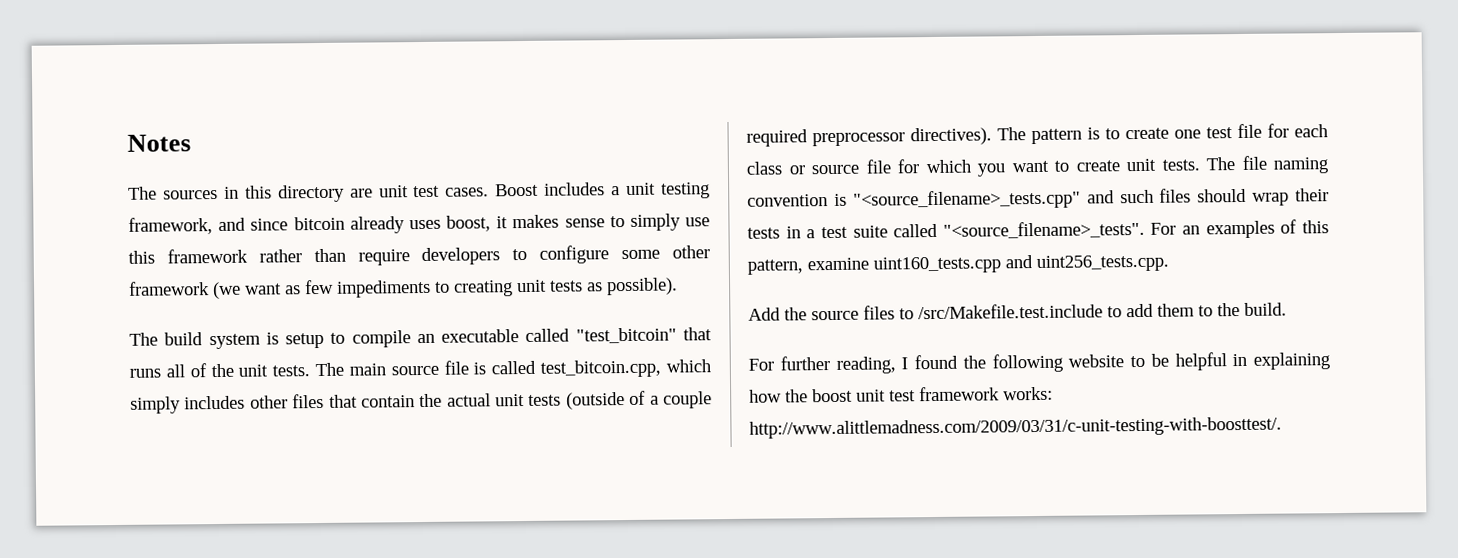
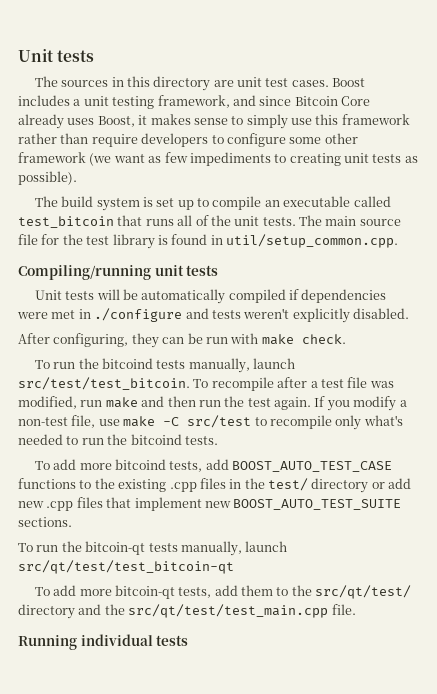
[127,134,191,152] Notes -> [18,49,95,62] Unit tests
[293,216,345,231] bitcoin -> [294,96,370,106] Bitcoin Core
[446,215,491,232] boost, -> [97,116,135,127] Boost,
[285,332,325,349] setup -> [156,198,194,210] set up
[575,327,677,344] "test_bitcoin" -> [18,216,114,228] test_bitcoin
[473,359,711,378] [130,390,712,414] [746,123,1328,147] [746,155,1328,177] [747,188,1329,210] [747,219,1329,239] [747,254,1169,275] [748,302,1287,321] [748,352,1330,374] [749,386,1053,403] [749,416,1282,439] is called test_bitcoin.cpp, which simply includes other files that contain the actual unit tests (outside of a couple required preprocessor directives). The pattern is to create one test file for each class or source file for which you want to create unit tests. The file naming convention is "<source_filename>_tests.cpp" and such files should wrap their tests in a test suite called "<source_filename>_tests". For an examples of this pattern, examine uint160_tests.cpp and uint256_tests.cpp. // Add the source files to /src/Makefile.test.include to add them to the build. // For further reading, I found the following website to be helpful in explaining how the boost unit test framework works: http://www.alittlemadness.com/2009/03/31/c-unit-testing-with-boosttest/. -> [41,234,398,249] [18,265,219,280] [34,289,387,304] [17,308,409,323] [18,333,346,348] [34,358,296,373] [18,377,394,391] [18,396,407,411] [18,415,403,430] [18,434,218,445] [34,459,393,472] [18,478,412,493] [18,497,402,511] [18,517,72,527] [18,541,288,556] [18,560,234,574] [34,585,412,599] [18,604,356,619] [18,634,189,650] for the test library is found in util/setup_common.cpp. // Compiling/running unit tests // Unit tests will be automatically compiled if dependencies were met in ./configure and tests weren't explicitly disabled. // After configuring, they can be run with make check. // To run the bitcoind tests manually, launch src/test/test_bitcoin. To recompile after a test file was modified, run make and then run the test again. If you modify a non-test file, use make -C src/test to recompile only what's needed to run the bitcoind tests. // To add more bitcoind tests, add BOOST_AUTO_TEST_CASE functions to the existing .cpp files in the test/ directory or add new .cpp files that implement new BOOST_AUTO_TEST_SUITE sections. // To run the bitcoin-qt tests manually, launch src/qt/test/test_bitcoin-qt // To add more bitcoin-qt tests, add them to the src/qt/test/ directory and the src/qt/test/test_main.cpp file. // Running individual tests

